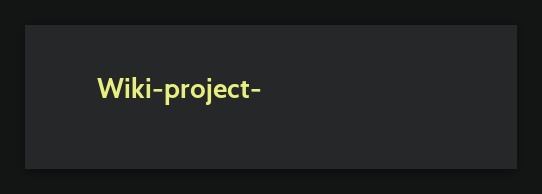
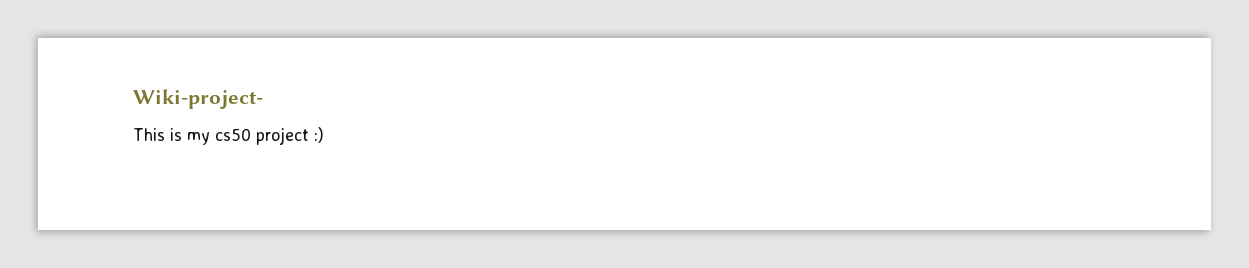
(262, 91) none -> [133,127,324,145] // This is my cs50 project :)

